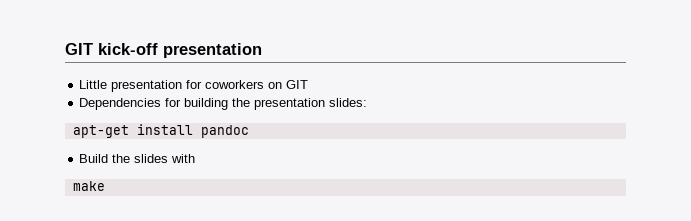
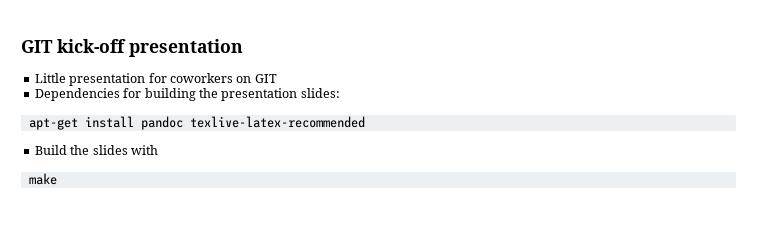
(249, 131) none -> [189,116,365,128] texlive-latex-recommended

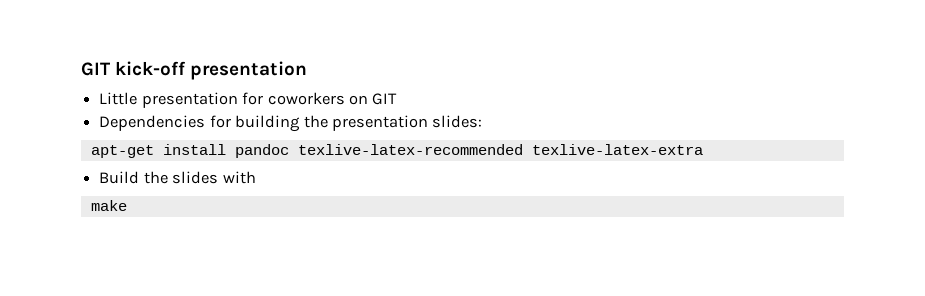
(365, 122) none -> [531,144,703,155] texlive-latex-extra

